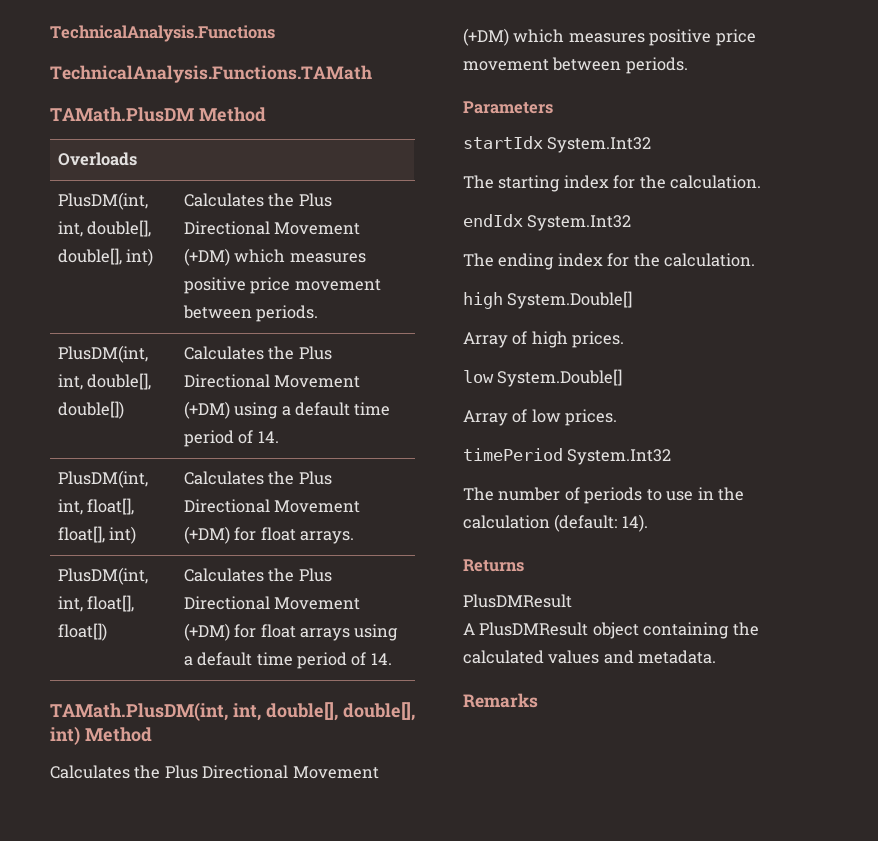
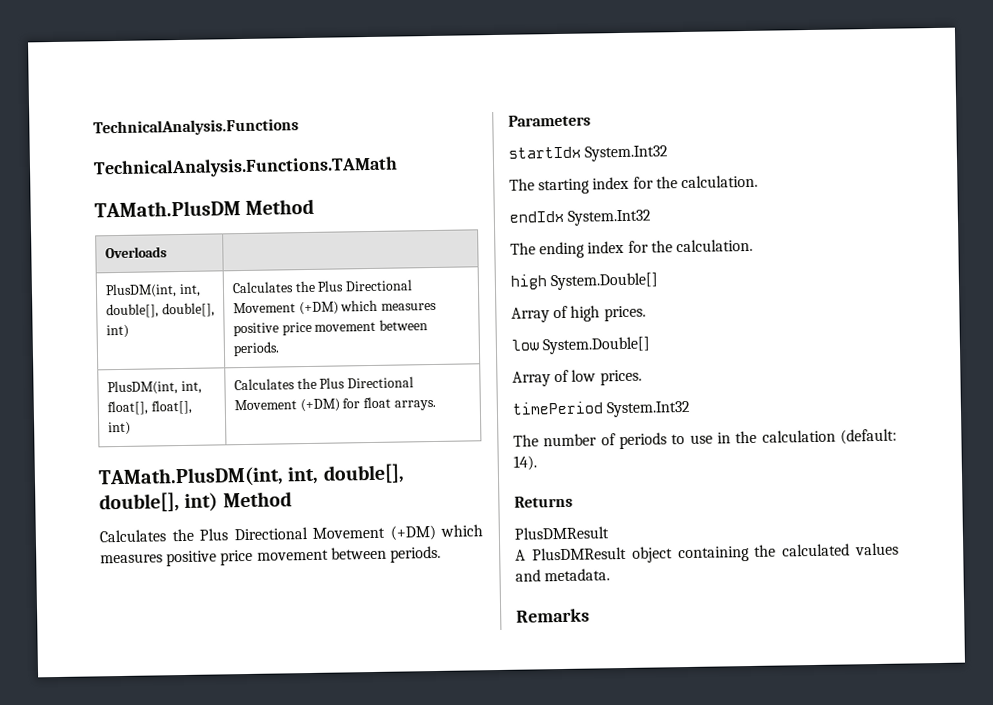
[57,345,148,363] [57,373,152,390] [57,401,124,419] [183,346,332,360] [183,374,361,388] [183,401,391,419] [183,430,279,447] // PlusDM(int, int, double[], double[]) | Calculates the Plus Directional Movement (+DM) using a default time period of 14. -> (280, 349) none
[57,567,148,585] [57,595,135,612] [57,623,107,641] [183,568,332,582] [183,596,361,610] [183,623,399,641] [183,652,392,669] // PlusDM(int, int, float[], float[]) | Calculates the Plus Directional Movement (+DM) for float arrays using a default time period of 14. -> (437, 405) none

